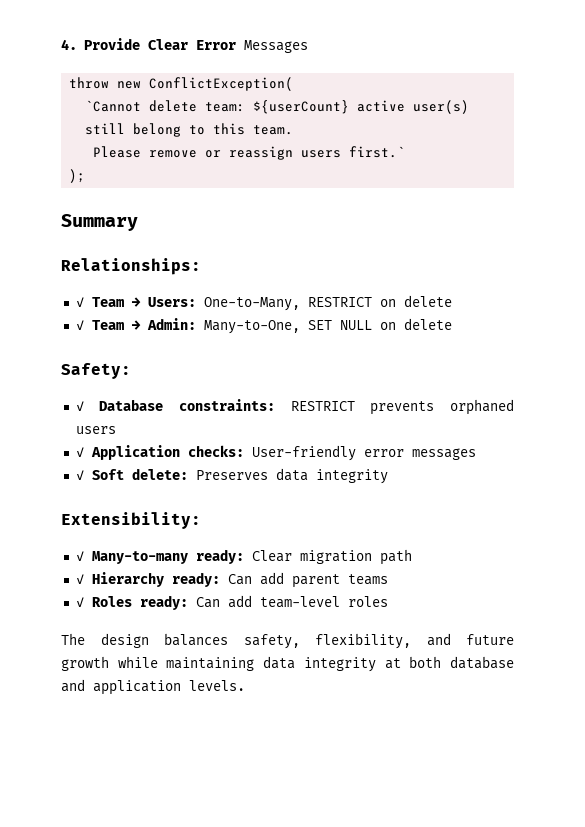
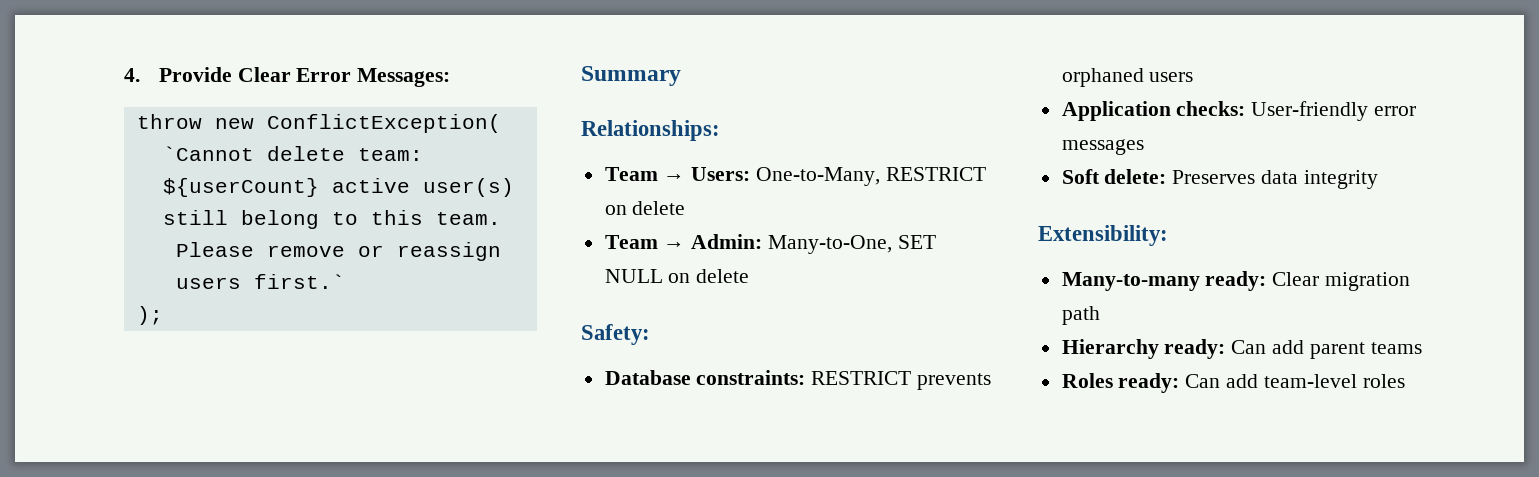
[243,40,308,53] Messages -> [357,68,451,87] Messages:
[75,297,84,307] ✓ -> (720, 130) none
[75,320,84,330] ✓ -> (686, 208) none
[75,401,84,411] ✓ -> (650, 334) none
[75,447,84,457] ✓ -> (1194, 77) none
[75,470,84,480] ✓ -> (1144, 147) none
[75,551,84,561] ✓ -> (1168, 235) none
[75,574,84,584] ✓ -> (1100, 315) none
[75,597,84,607] ✓ -> (1422, 348) none
[61,633,514,649] [61,656,514,672] [61,679,245,695] // The design balances safety, flexibility, and future growth while maintaining data integrity at both database and application levels. -> (1405, 381) none

